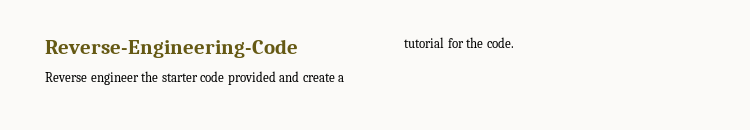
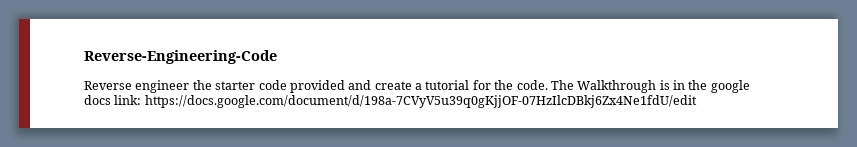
(514, 42) none -> [550,80,750,93] [84,95,697,108] The Walkthrough is in the google docs link: https://docs.google.com/document/d/198a-7CVyV5u39q0gKjjOF-07HzIlcDBkj6Zx4Ne1fdU/edit

